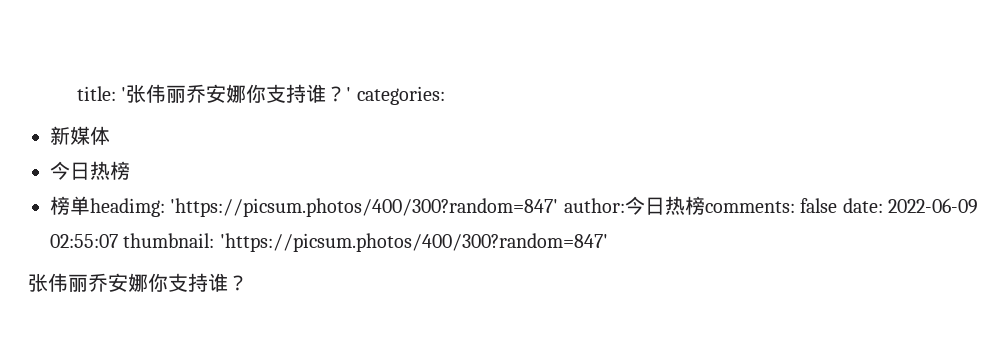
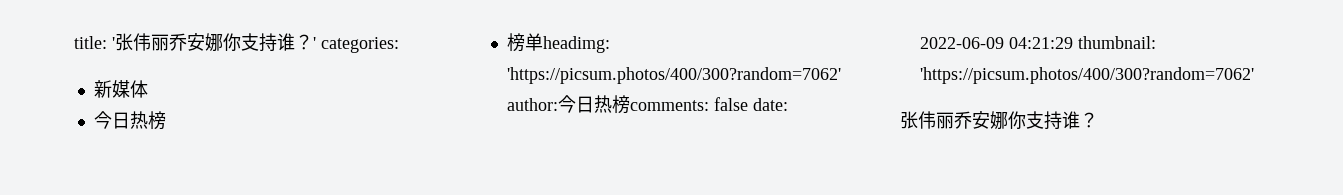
[170,198,559,217] 'https://picsum.photos/400/300?random=847' -> [506,67,841,84] 'https://picsum.photos/400/300?random=7062'
[50,233,608,252] 02:55:07 thumbnail: 'https://picsum.photos/400/300?random=847' -> [1008,36,1156,49] [919,67,1254,84] 04:21:29 thumbnail: 'https://picsum.photos/400/300?random=7062'

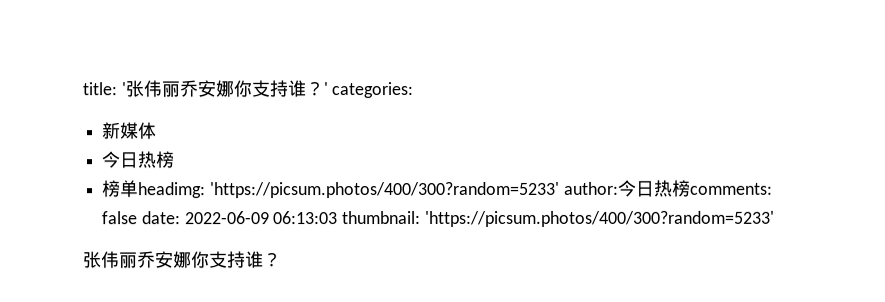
[506,67,841,84] 'https://picsum.photos/400/300?random=7062' -> [209,181,560,199] 'https://picsum.photos/400/300?random=5233'
[1008,36,1156,49] [919,67,1254,84] 04:21:29 thumbnail: 'https://picsum.photos/400/300?random=7062' -> [273,210,775,228] 06:13:03 thumbnail: 'https://picsum.photos/400/300?random=5233'

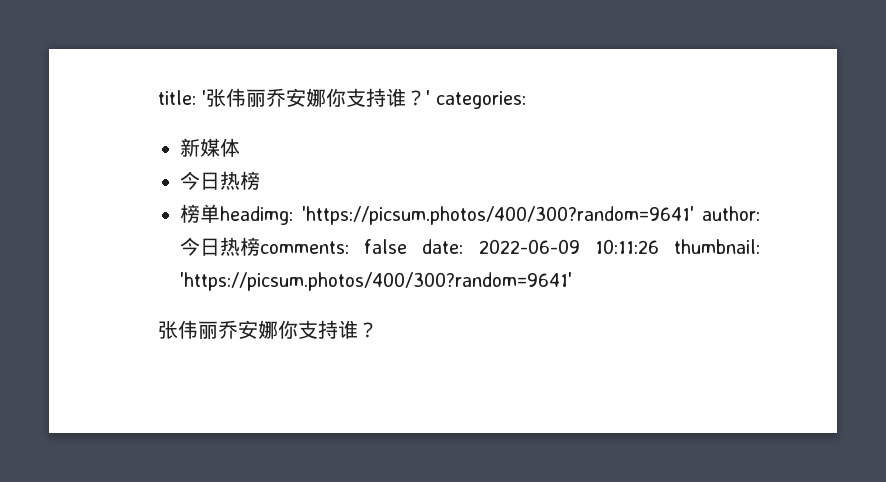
[209,181,560,199] 'https://picsum.photos/400/300?random=5233' -> [301,206,694,225] 'https://picsum.photos/400/300?random=9641'
[273,210,775,228] 06:13:03 thumbnail: 'https://picsum.photos/400/300?random=5233' -> [594,239,760,254] [180,272,572,291] 10:11:26 thumbnail: 'https://picsum.photos/400/300?random=9641'

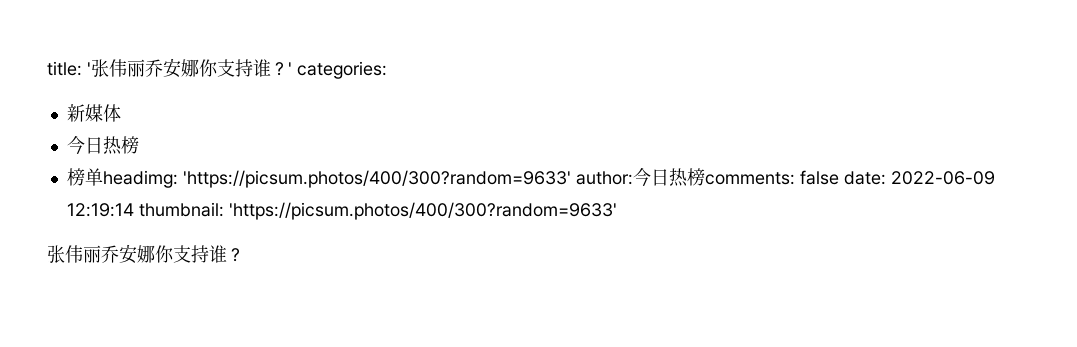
[301,206,694,225] 'https://picsum.photos/400/300?random=9641' -> [182,170,571,188] 'https://picsum.photos/400/300?random=9633'
[594,239,760,254] [180,272,572,291] 10:11:26 thumbnail: 'https://picsum.photos/400/300?random=9641' -> [66,202,617,220] 12:19:14 thumbnail: 'https://picsum.photos/400/300?random=9633'

